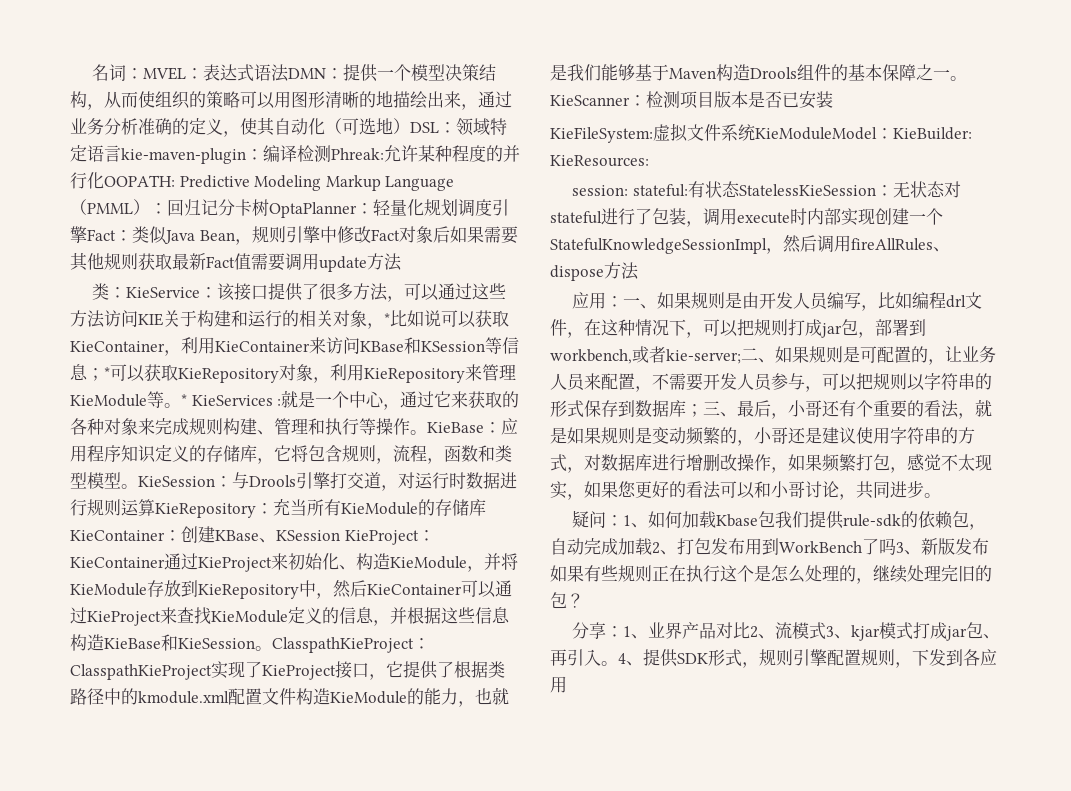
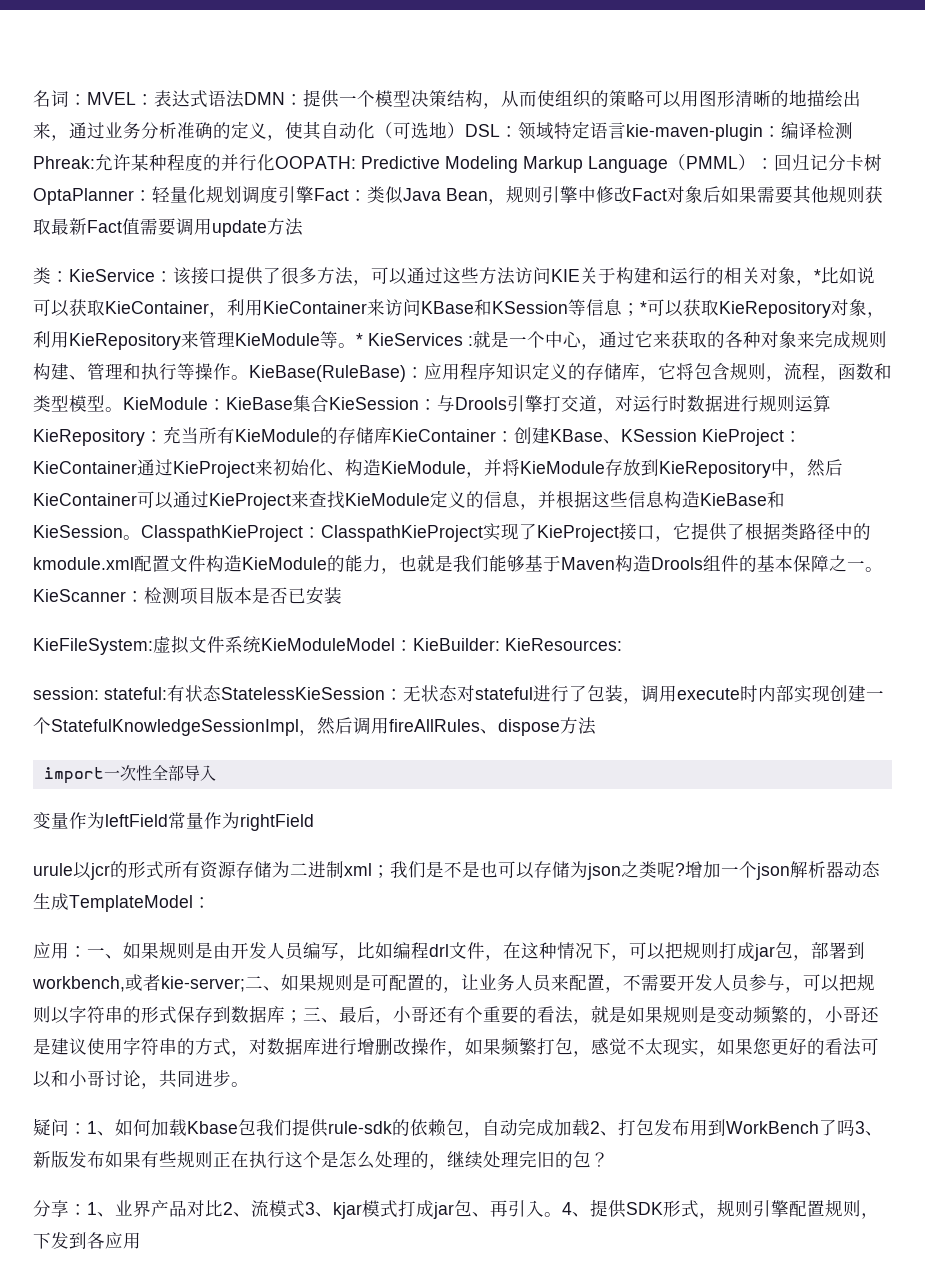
[427,422,484,433] KieBase -> [249,365,406,382] KieBase(RuleBase)
(138, 486) none -> [123,395,329,412] KieModule：KieBase集合
(639, 271) none -> [43,765,216,784] [33,812,314,831] [33,861,880,880] [33,893,211,912] // import一次性全部导入 // 变量作为leftField常量作为rightField // urule以jcr的形式所有资源存储为二进制xml；我们是不是也可以存储为json之类呢?增加一个json解析器动态生成TemplateModel：

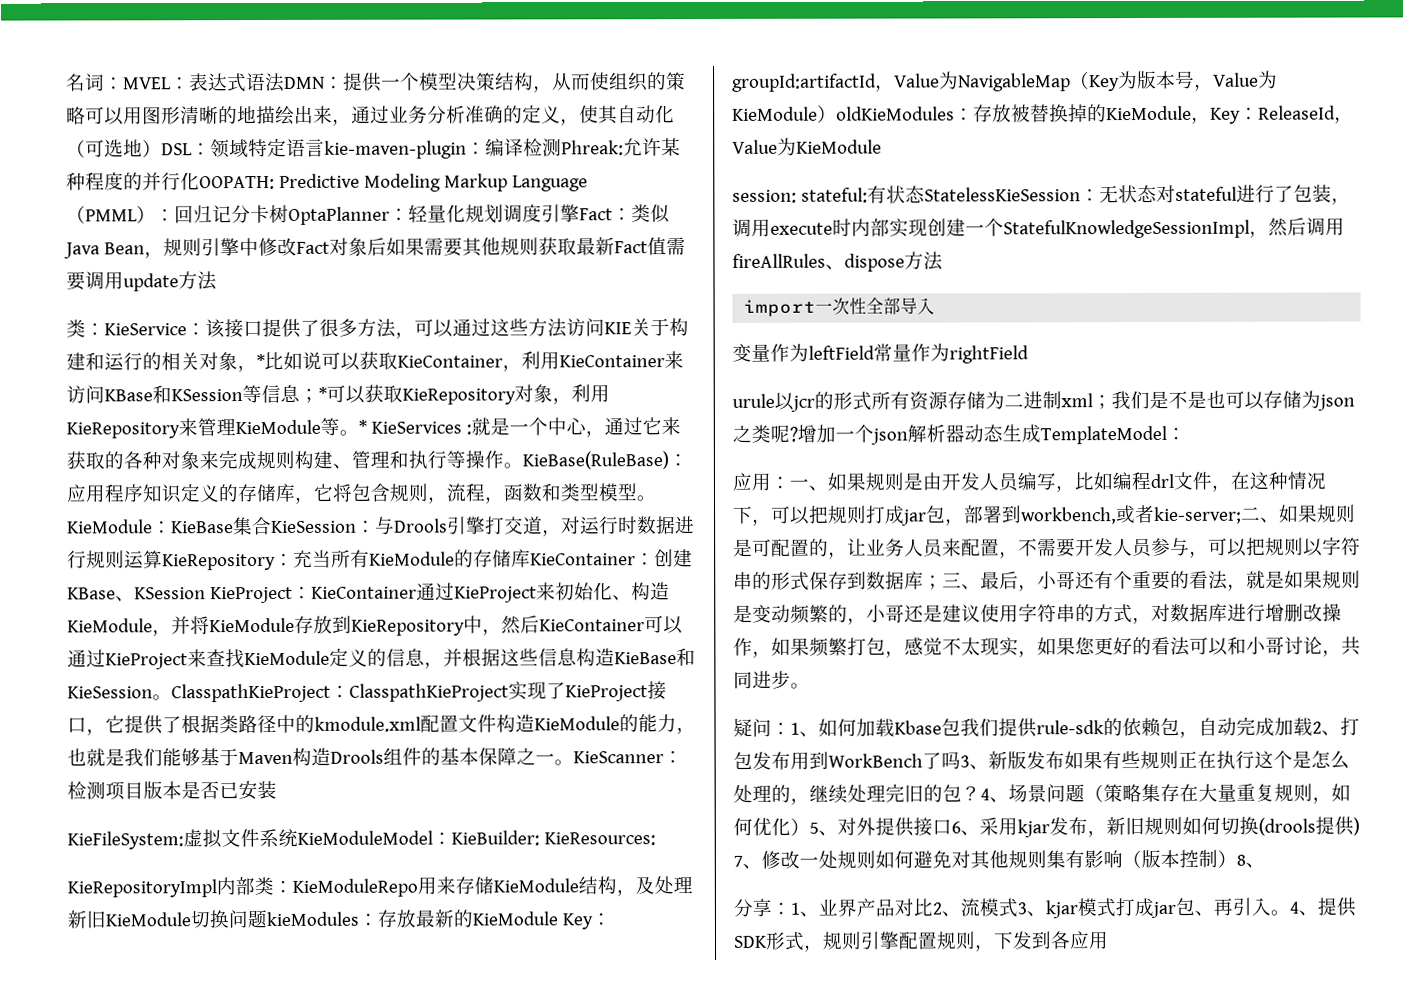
(622, 644) none -> [67,876,693,898] [67,909,611,930] [732,70,1278,92] [732,104,1354,124] [732,137,882,156] // KieRepositoryImpl内部类：KieModuleRepo用来存储KieModule结构，及处理新旧KieModule切换问题kieModules：存放最新的KieModule Key：groupId:artifactId，Value为NavigableMap（Key为版本号，Value为KieModule）oldKieModules：存放被替换掉的KieModule，Key：ReleaseId，Value为KieModule
(609, 1159) none -> [980,783,1351,804] [733,816,1360,838] [733,849,1265,870] 4、场景问题（策略集存在大量重复规则，如何优化）5、对外提供接口6、采用kjar发布，新旧规则如何切换(drools提供) 7、修改一处规则如何避免对其他规则集有影响（版本控制）8、

